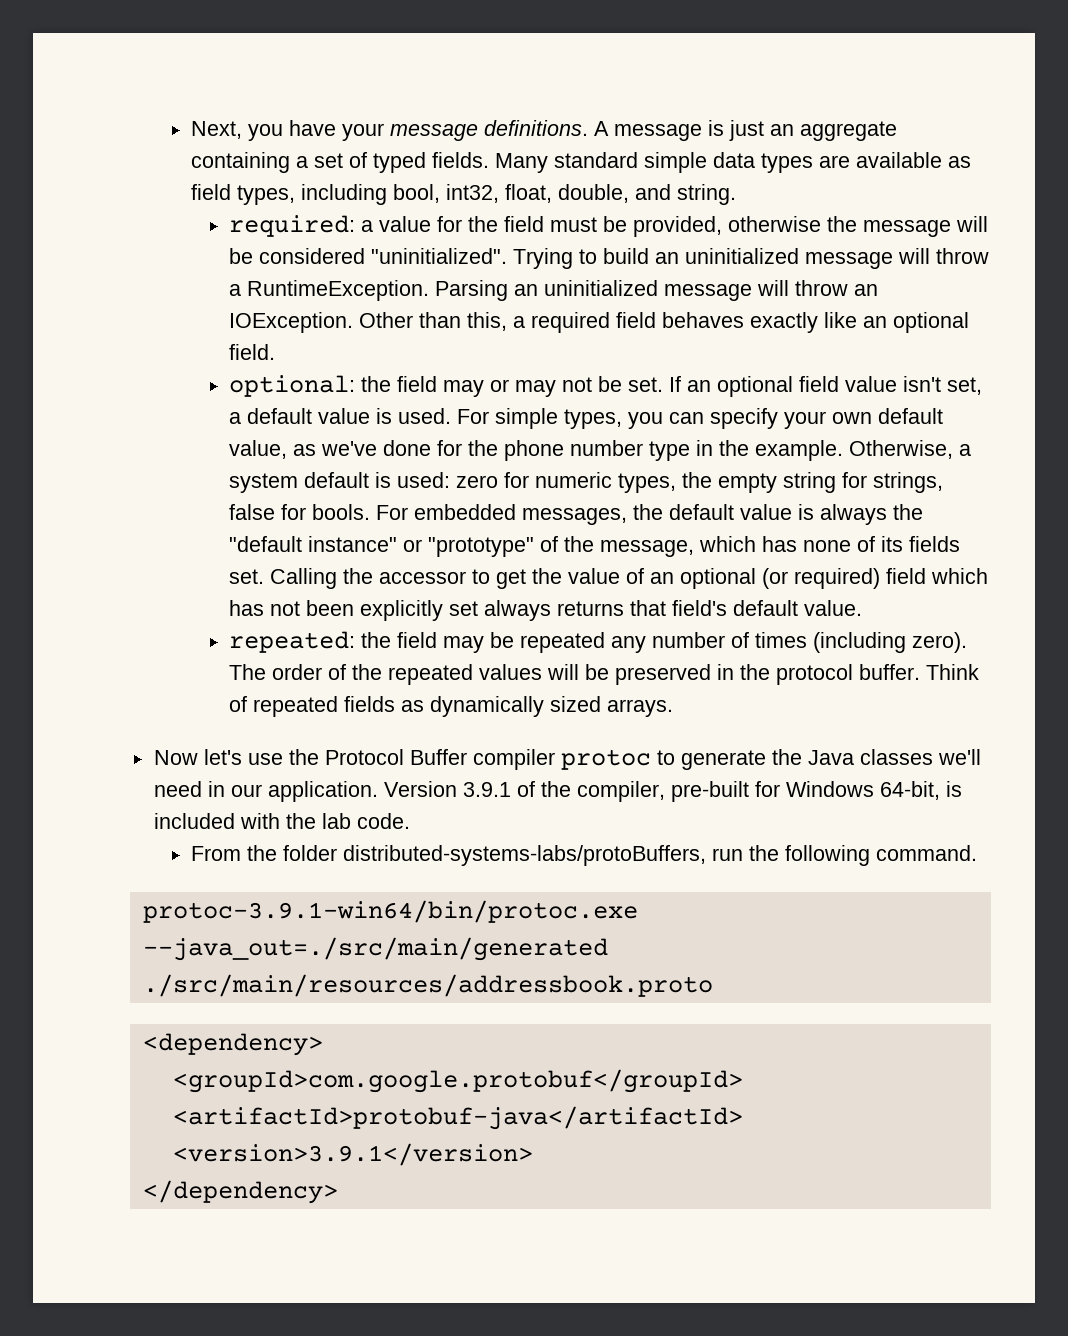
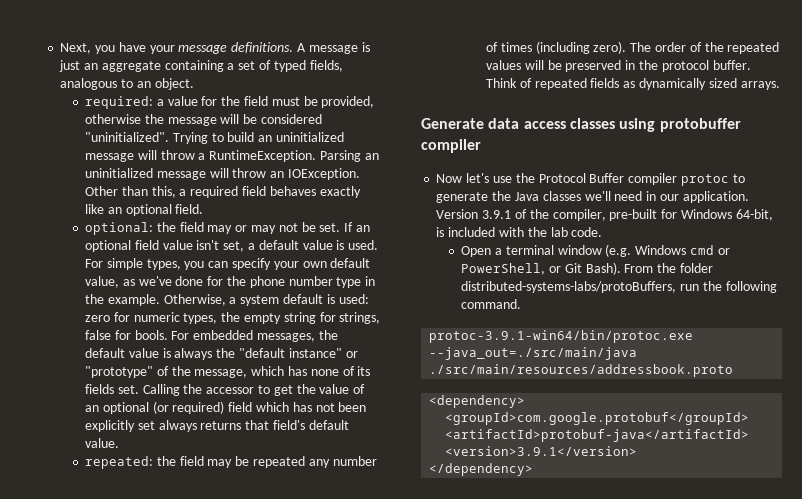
[432,152,972,173] [191,184,737,205] fields. Many standard simple data types are available as field types, including bool, int32, float, double, and string. -> [309,60,343,72] [60,78,194,90] fields, analogous to an object.
(673, 708) none -> [421,118,741,132] [421,139,481,153] // Generate data access classes using protobuffer compiler
(410, 821) none -> [461,244,730,257] [461,262,621,275] Open a terminal window (e.g. Windows cmd or PowerShell, or Git Bash).
[142,937,608,961] --java_out=./src/main/generated -> [429,347,638,360] --java_out=./src/main/java

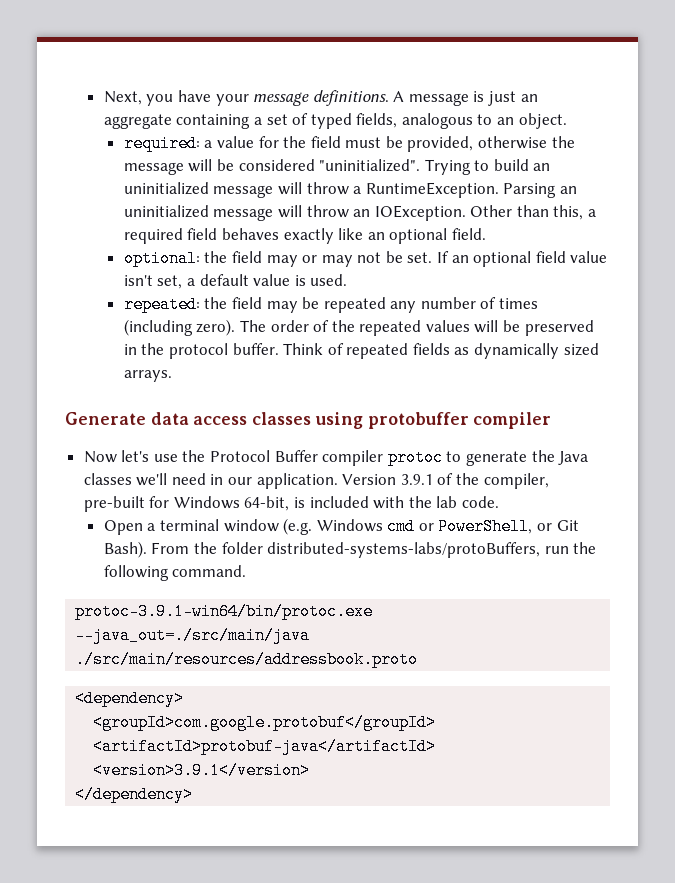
[85,258,371,270] [85,276,376,288] [85,294,369,306] [85,312,381,324] [85,330,338,342] [85,348,358,360] [85,366,371,378] [85,384,366,396] [85,401,367,414] [85,420,349,432] [85,438,120,448] For simple types, you can specify your own default value, as we've done for the phone number type in the example. Otherwise, a system default is used: zero for numeric types, the empty string for strings, false for bools. For embedded messages, the default value is always the "default instance" or "prototype" of the message, which has none of its fields set. Calling the accessor to get the value of an optional (or required) field which has not been explicitly set always returns that field's default value. -> (348, 280) none

